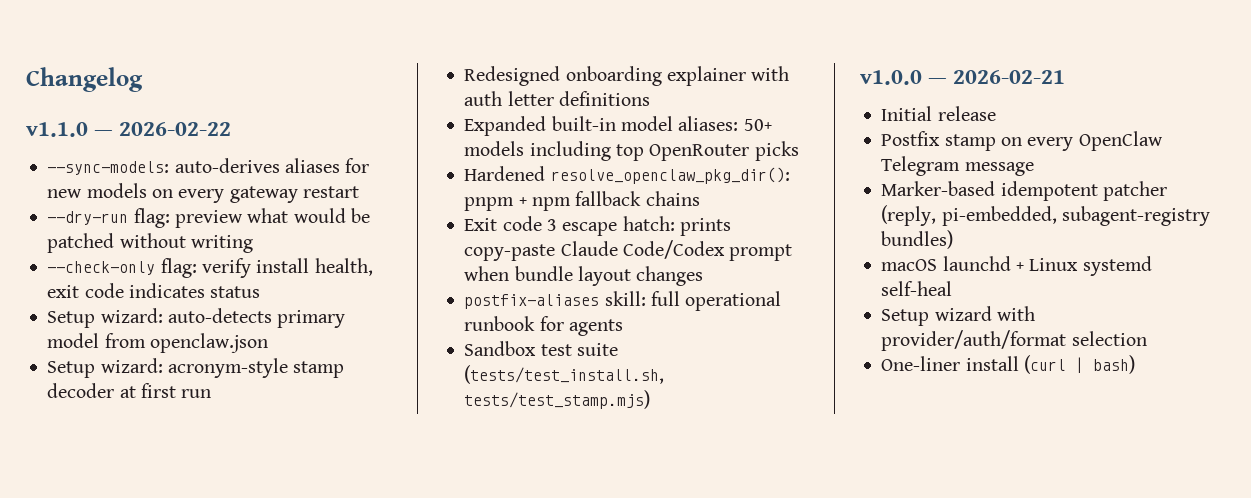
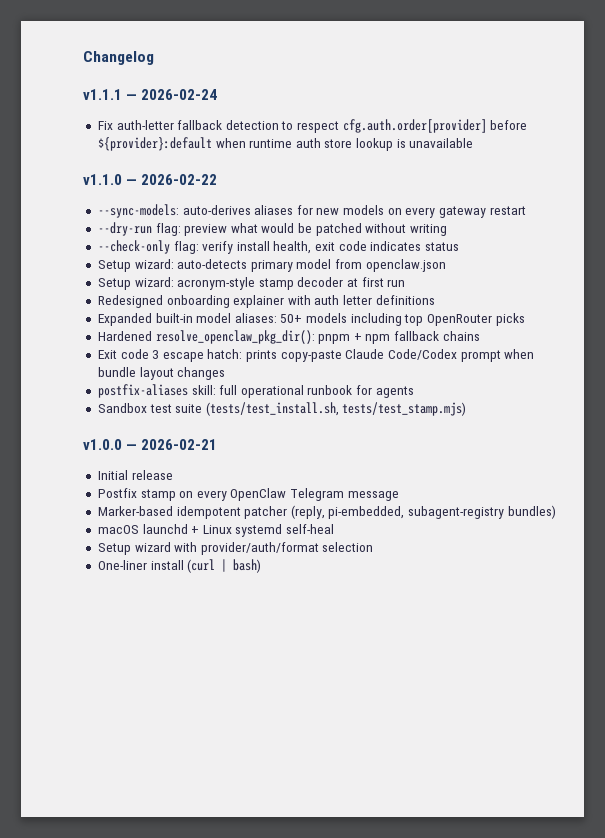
(143, 79) none -> [83,89,218,100] [97,119,528,133] [97,137,474,151] // v1.1.1 — 2026-02-24 // Fix auth-letter fallback detection to respect cfg.auth.order[provider] before ${provider}:default when runtime auth store lookup is unavailable

